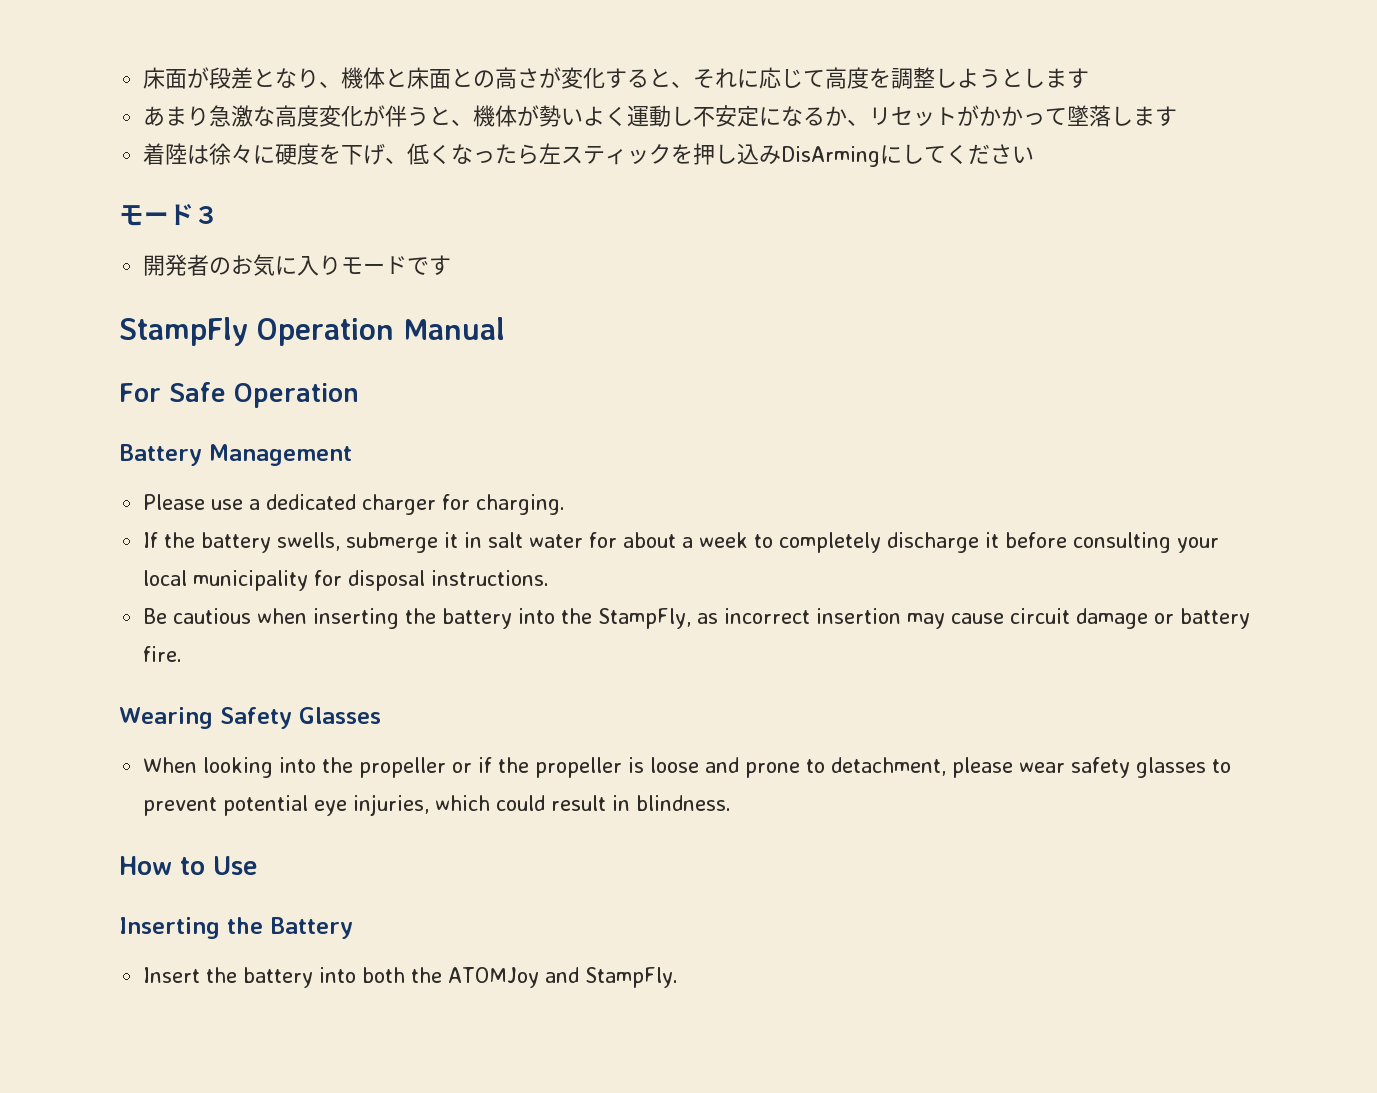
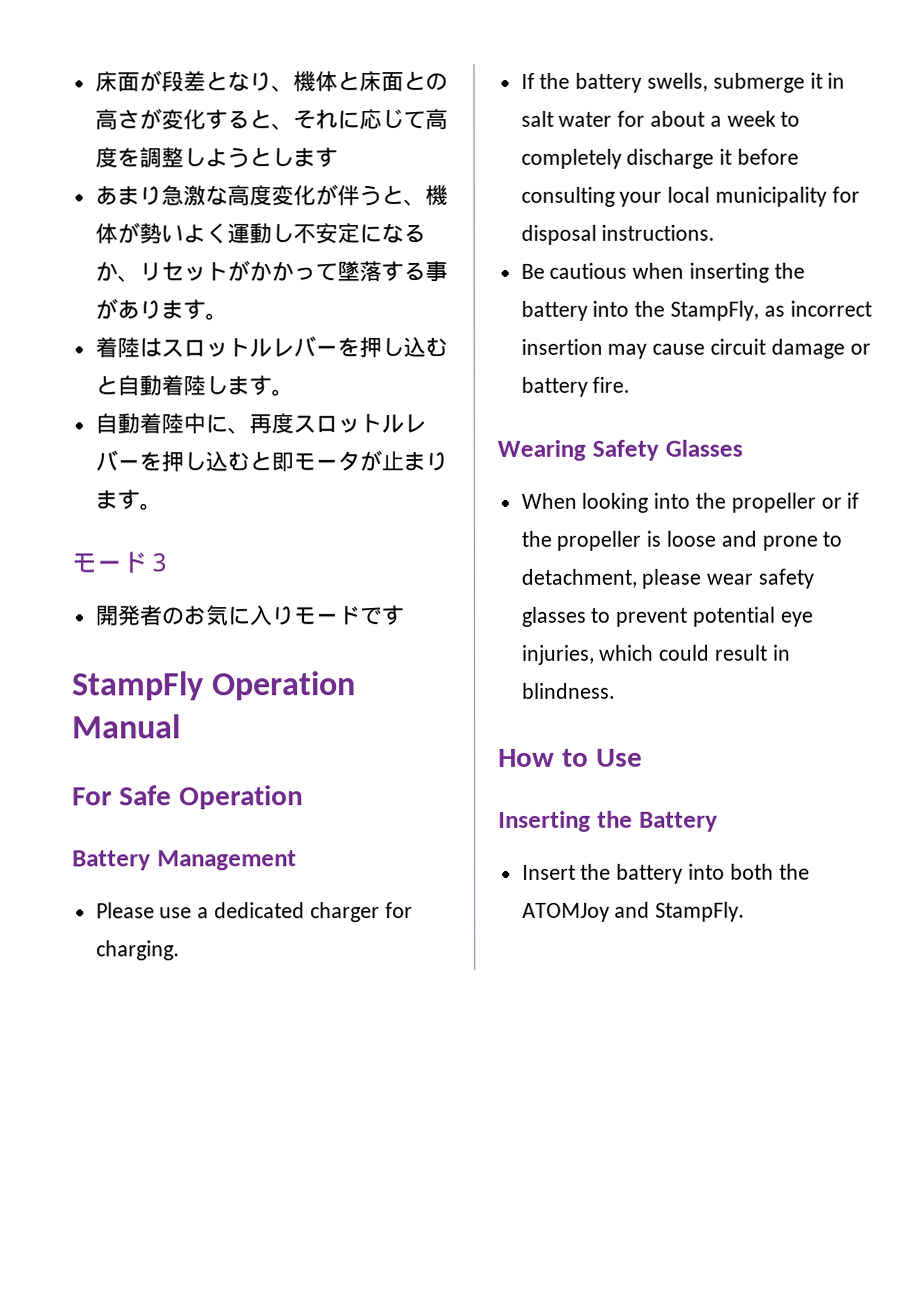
[1111,106,1178,126] します -> [380,261,448,283] [94,298,228,321] する事があります。
[209,143,1035,167] 徐々に硬度を下げ、低くなったら左スティックを押し込みDisArmingにしてください -> [160,336,448,359] [94,375,294,397] [94,413,426,435] [94,450,448,473] [94,489,162,511] スロットルレバーを押し込むと自動着陸します。 // 自動着陸中に、再度スロットルレバーを押し込むと即モータが止まります。

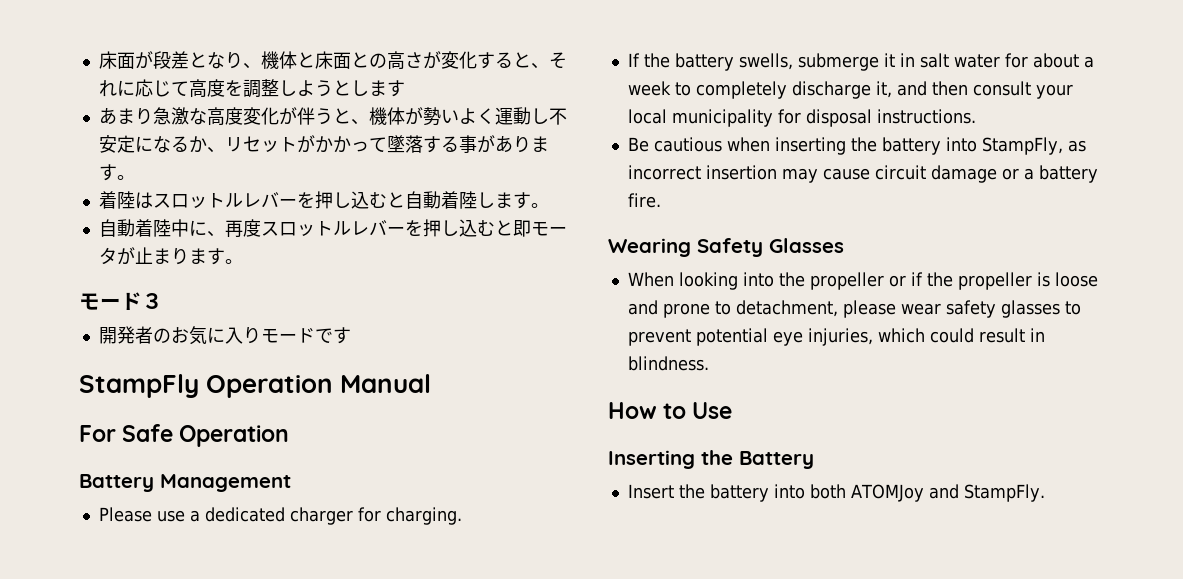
[719,148,800,165] [520,186,615,207] it before consulting -> [875,81,1031,98] it, and then consult
[634,300,666,317] the -> (977, 144) none
(871, 349) none -> [1023,168,1034,180] a
[778,863,810,880] the -> (846, 491) none

